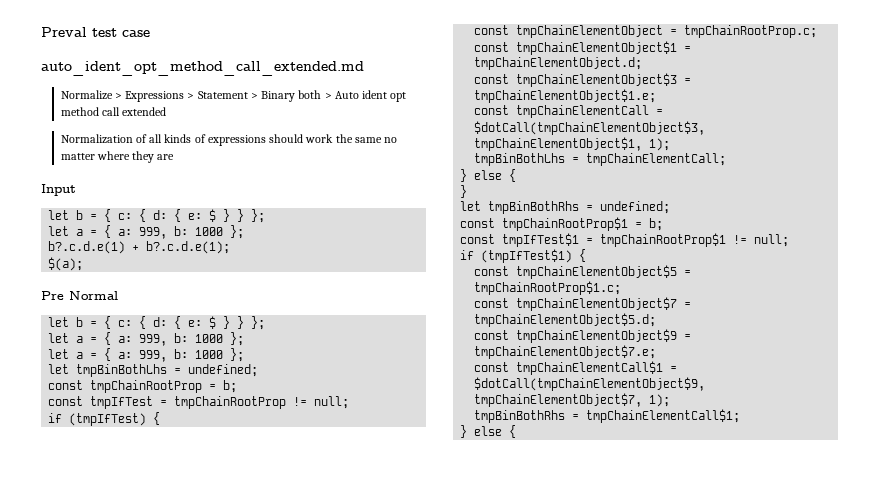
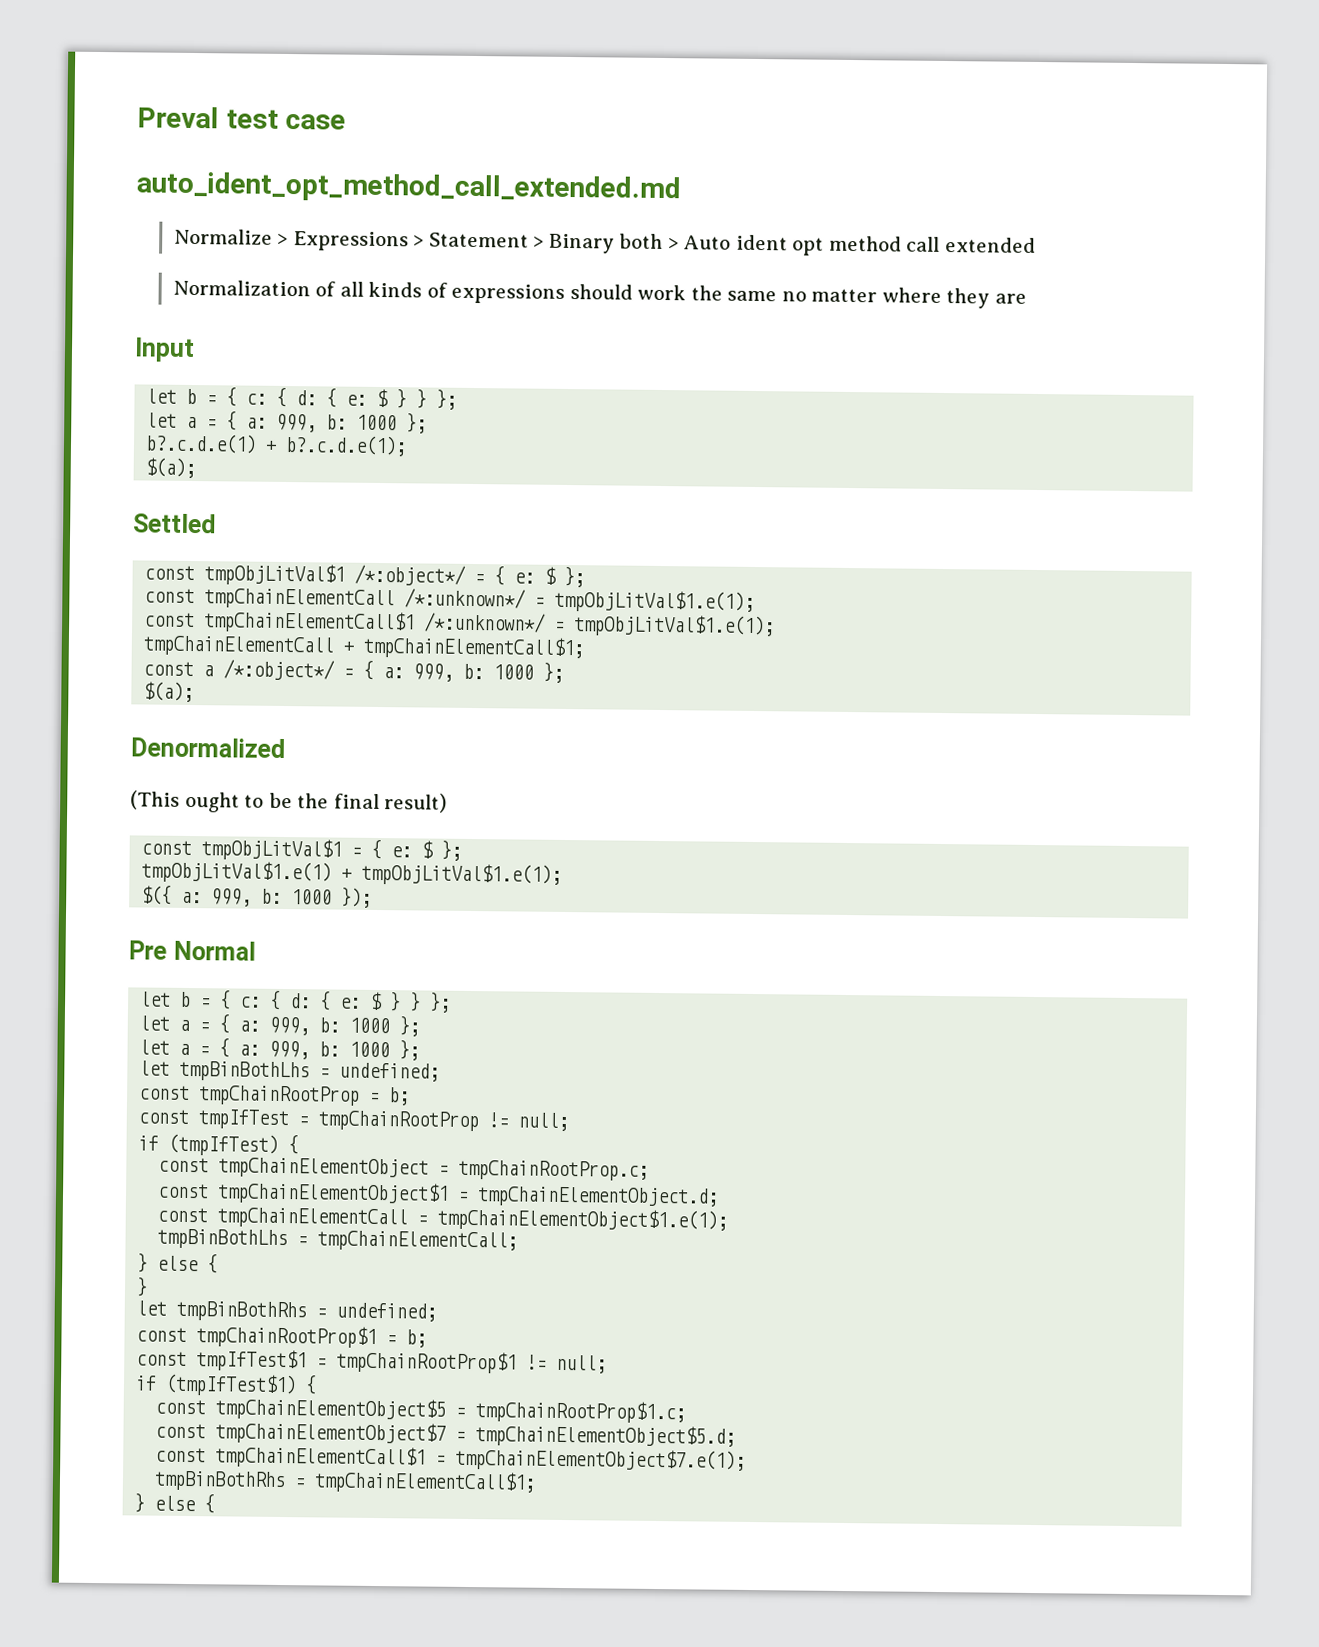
(84, 264) none -> [133,513,216,534] [144,563,586,588] [144,588,756,614] [144,610,776,638] [143,635,585,660] [143,659,565,683] [143,681,195,703] [130,737,285,759] [130,790,448,813] [141,838,463,861] [141,860,563,886] [141,884,373,908] // Settled // const tmpObjLitVal$1 /*:object*/ = { e: $ }; // const tmpChainElementCall /*:unknown*/ = tmpObjLitVal$1.e(1); // const tmpChainElementCall$1 /*:unknown*/ = tmpObjLitVal$1.e(1); // tmpChainElementCall + tmpChainElementCall$1; // const a /*:object*/ = { a: 999, b: 1000 }; // $(a); // Denormalized // (This ought to be the final result) // const tmpObjLitVal$1 = { e: $ }; // tmpObjLitVal$1.e(1) + tmpObjLitVal$1.e(1); // $({ a: 999, b: 1000 });
[474,73,692,87] [474,89,657,103] // const tmpChainElementObject$3 = tmpChainElementObject$1.e; -> (720, 1197) none
[474,121,706,135] [474,137,671,151] $dotCall(tmpChainElementObject$3, tmpChainElementObject$1, 1); -> [437,1207,729,1232] tmpChainElementObject$1.e(1);
[474,329,692,343] [474,345,657,359] // const tmpChainElementObject$9 = tmpChainElementObject$7.e; -> (737, 1436) none
[474,377,706,391] [474,393,671,407] $dotCall(tmpChainElementObject$9, tmpChainElementObject$7, 1); -> [455,1447,747,1472] tmpChainElementObject$7.e(1);

